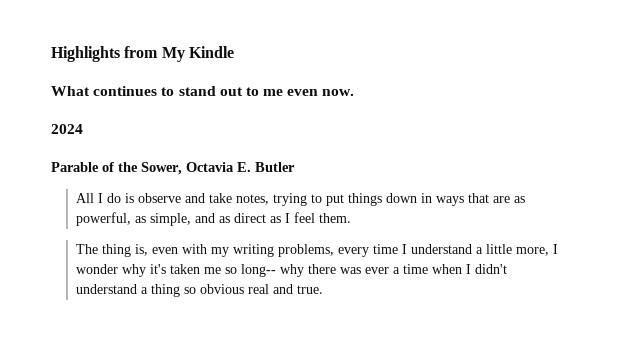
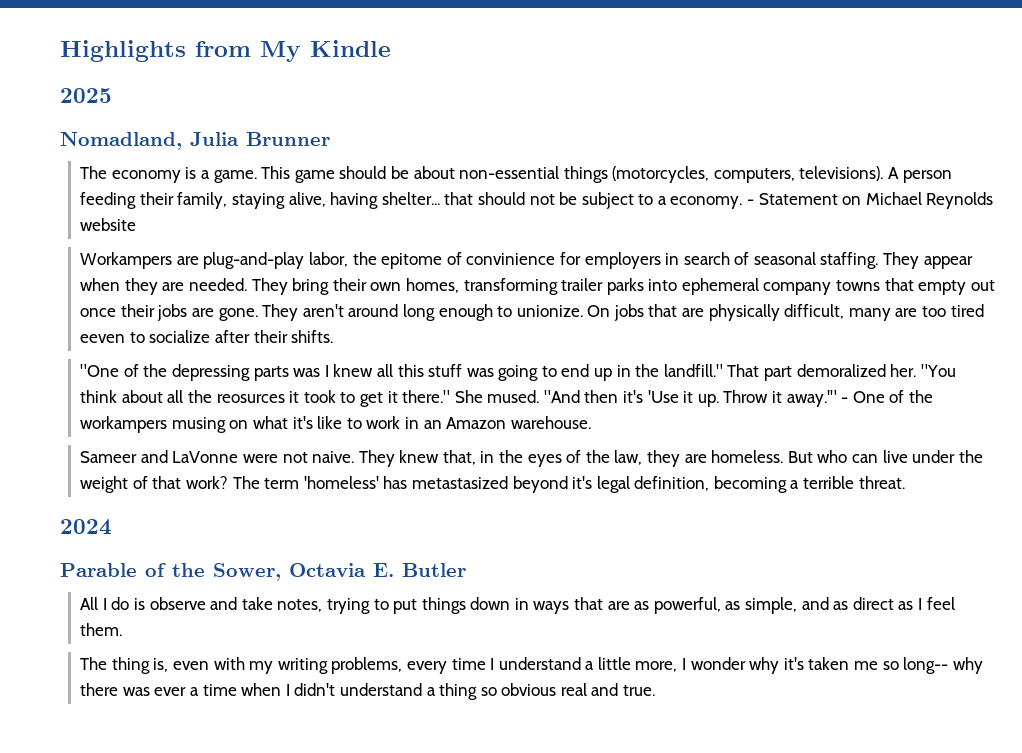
[51,86,355,96] What continues to stand out to me even now. -> [60,88,112,103] [60,132,330,150] [80,166,952,183] [80,192,994,209] [80,218,137,231] [80,252,973,269] [80,278,995,295] [80,304,984,321] [80,330,334,343] [80,364,956,381] [80,390,933,407] [80,416,591,433] [80,450,983,467] [80,476,905,493] 2025 // Nomadland, Julia Brunner // The economy is a game. This game should be about non-essential things (motorcycles, computers, televisions). A person feeding their family, staying alive, having shelter... that should not be subject to a economy. - Statement on Michael Reynolds website // Workampers are plug-and-play labor, the epitome of convinience for employers in search of seasonal staffing. They appear when they are needed. They bring their own homes, transforming trailer parks into ephemeral company towns that empty out once their jobs are gone. They aren't around long enough to unionize. On jobs that are physically difficult, many are too tired eeven to socialize after their shifts. // "One of the depressing parts was I knew all this stuff was going to end up in the landfill." That part demoralized her. "You think about all the reosurces it took to get it there." She mused. "And then it's 'Use it up. Throw it away.'" - One of the workampers musing on what it's like to work in an Amazon warehouse. // Sameer and LaVonne were not naive. They knew that, in the eyes of the law, they are homeless. But who can live under the weight of that work? The term 'homeless' has metastasized beyond it's legal definition, becoming a terrible threat.

